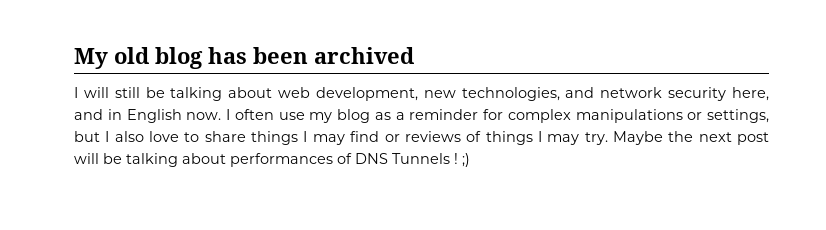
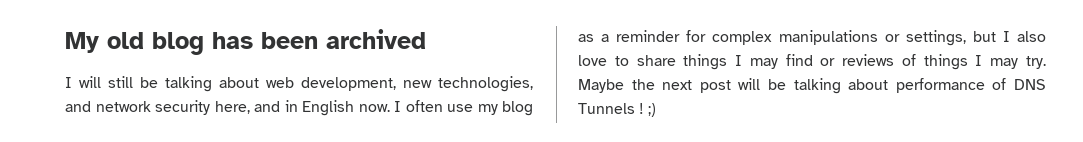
[230,153,333,167] performances -> [895,78,985,93] performance

